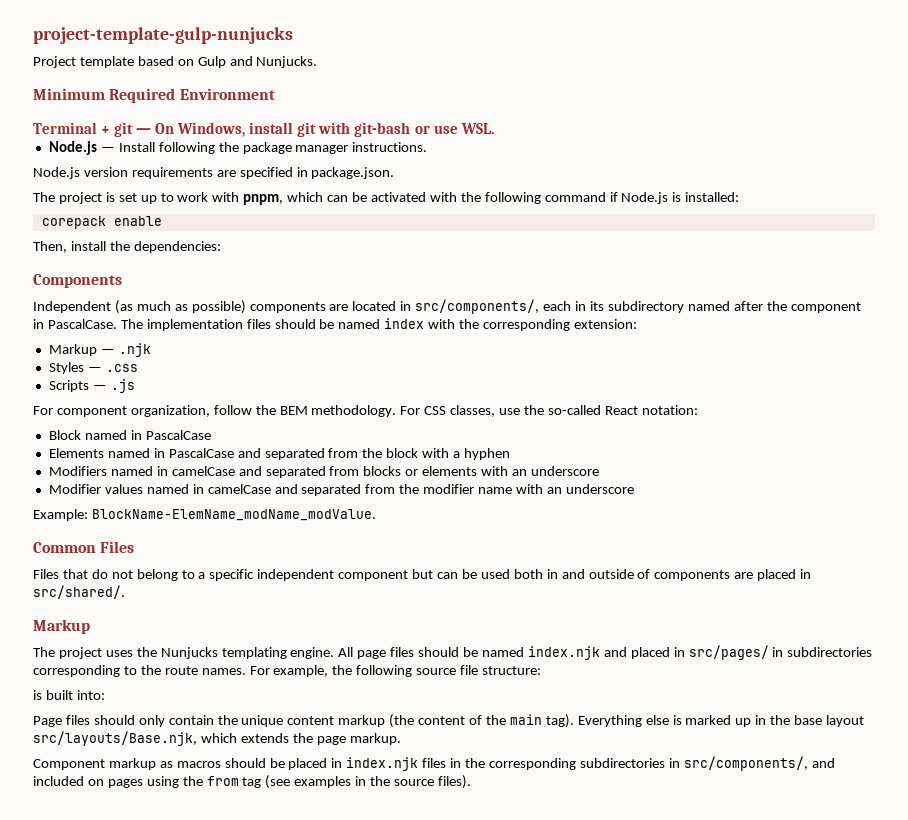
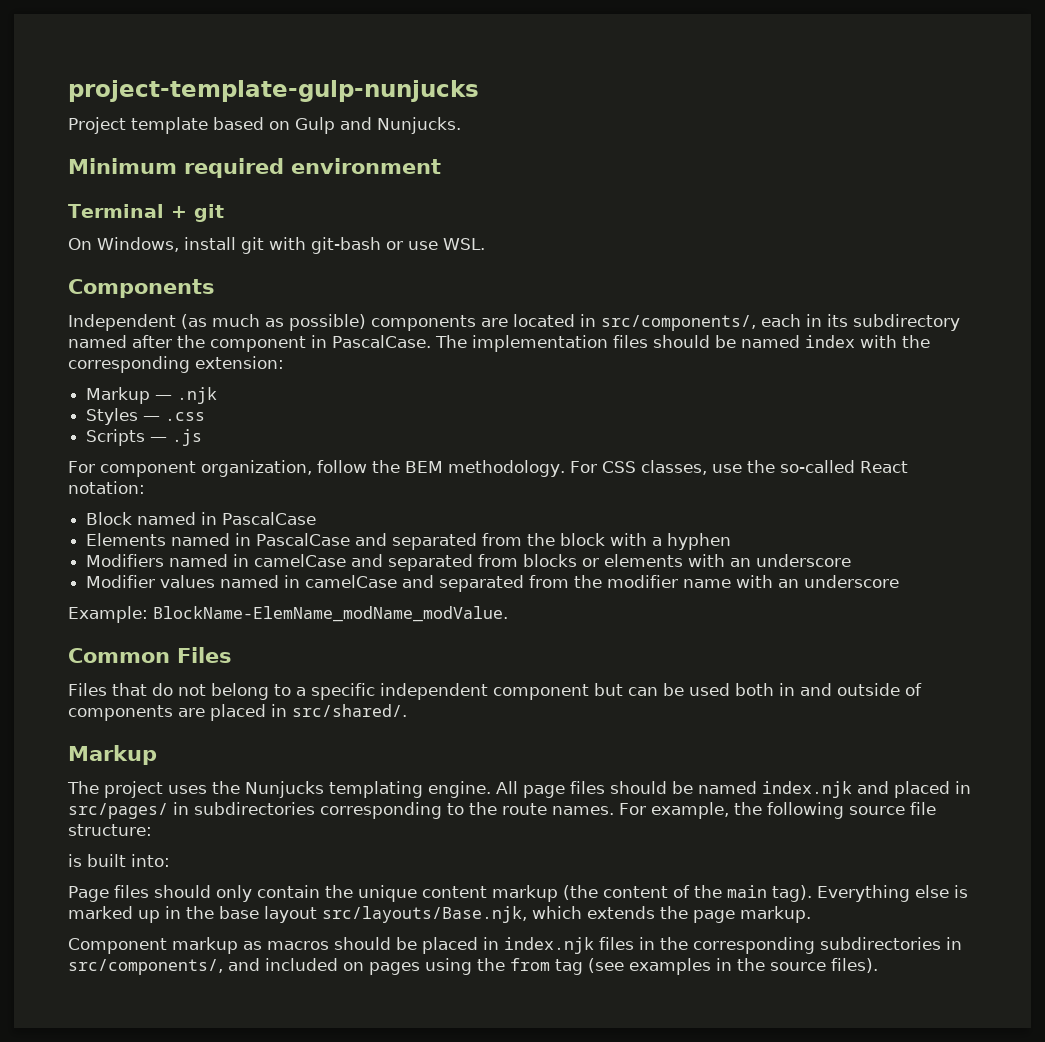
[109,88,275,103] Required Environment -> [184,158,441,178] required environment
[136,128,152,134] — -> (224, 213) //
[48,141,428,155] [33,167,395,179] [33,192,740,205] [41,216,162,229] [33,241,221,253] // Node.js — Install following the package manager instructions. // Node.js version requirements are specified in package.json. // The project is set up to work with pnpm, which can be activated with the following command if Node.js is installed: // corepack enable // Then, install the dependencies: -> (485, 244) none

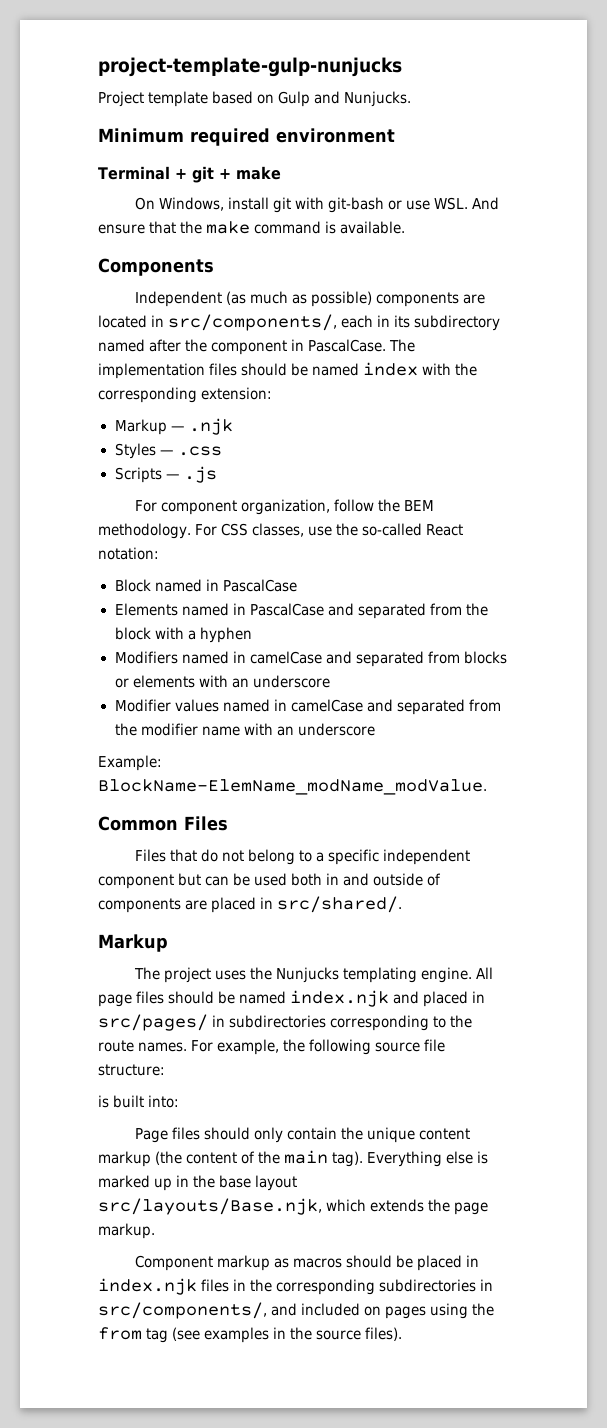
(224, 213) none -> [218,166,281,180] + make
(485, 244) none -> [472,197,500,210] [98,221,406,234] And ensure that the make command is available.

